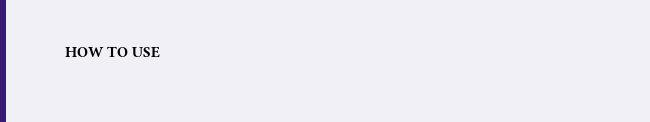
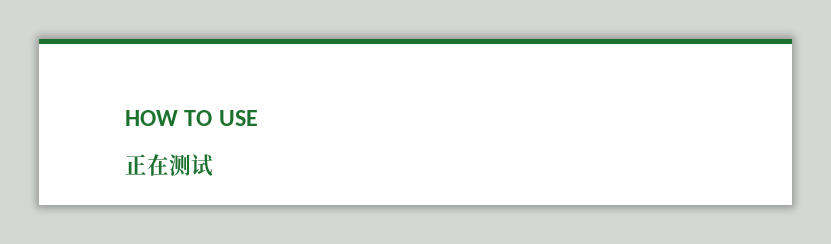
(161, 52) none -> [125,154,213,177] // 正在测试

